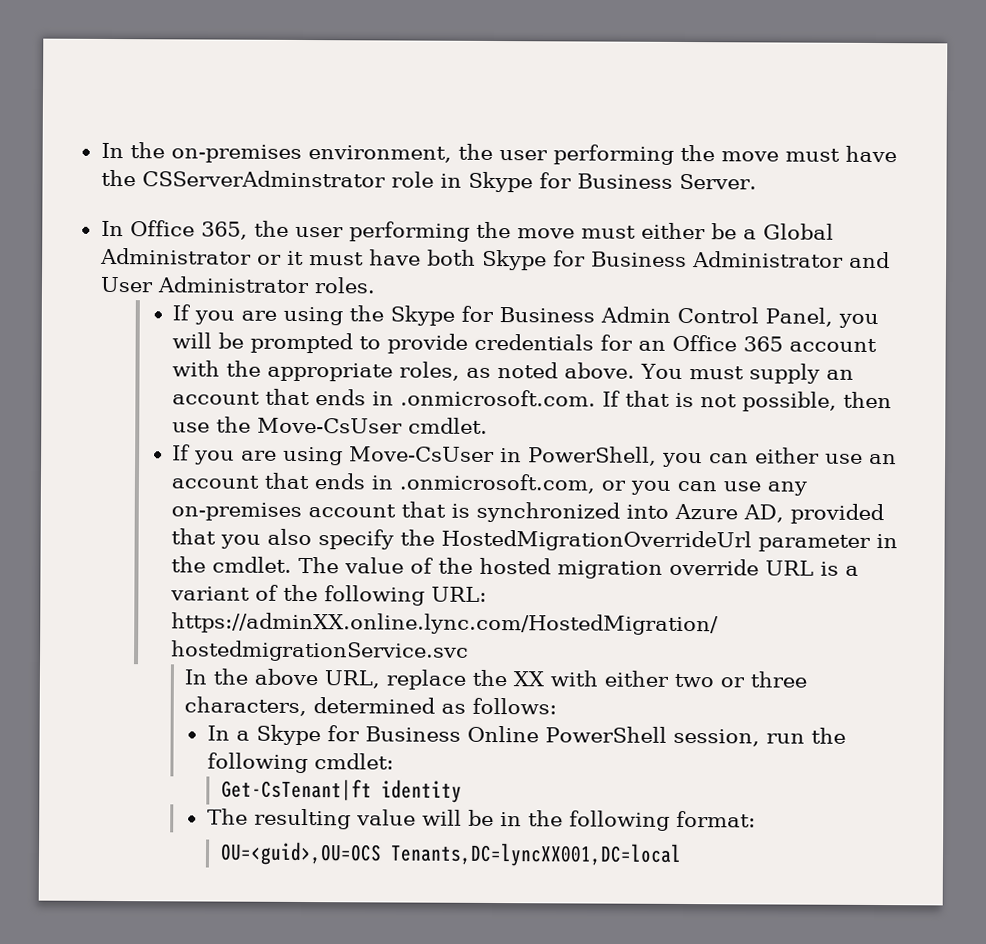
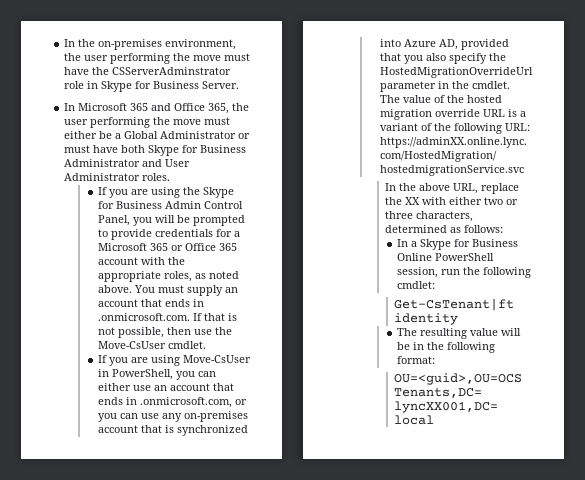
(124, 228) none -> [78,103,172,111] Microsoft 365 and
[286,250,304,266] it -> (251, 136) none
[638,340,667,351] an -> [234,231,241,237] [98,243,184,251] a Microsoft 365 or

